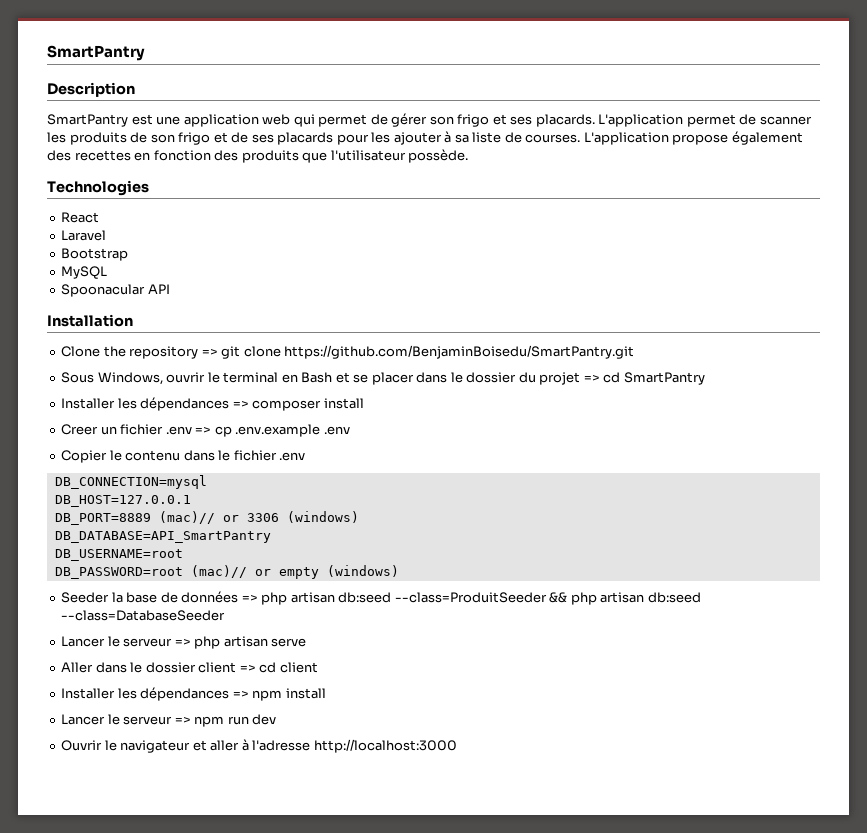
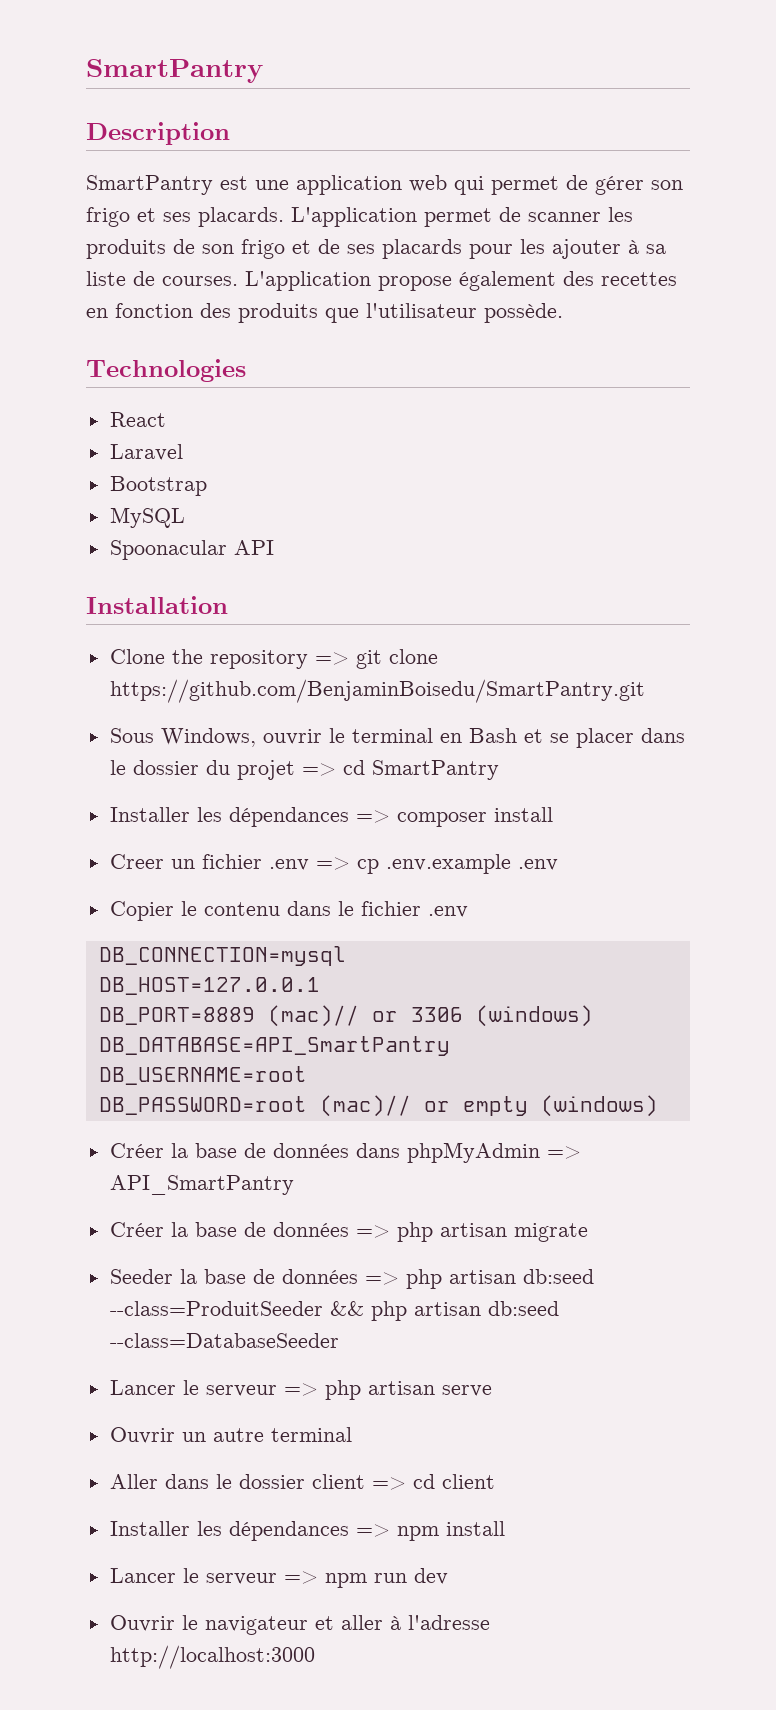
(399, 571) none -> [109,1142,581,1163] [109,1175,294,1195] [109,1222,588,1242] // Créer la base de données dans phpMyAdmin => API_SmartPantry // Créer la base de données => php artisan migrate
(307, 642) none -> [109,1427,352,1444] // Ouvrir un autre terminal

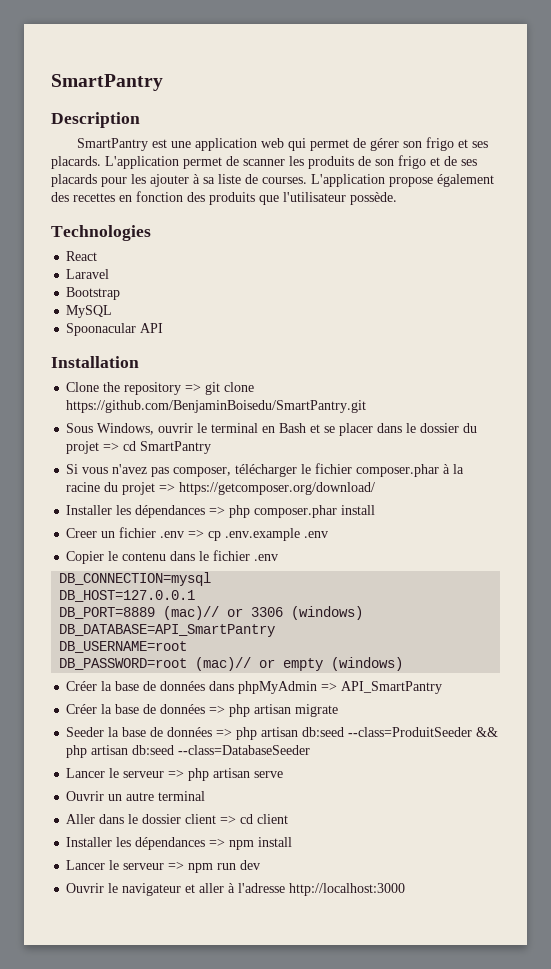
[109,807,487,827] // Installer les dépendances => composer -> [66,463,465,477] [66,482,376,495] [66,505,338,518] // Si vous n'avez pas composer, télécharger le fichier composer.phar à la racine du projet => https://getcomposer.org/download/ // Installer les dépendances => php composer.phar

